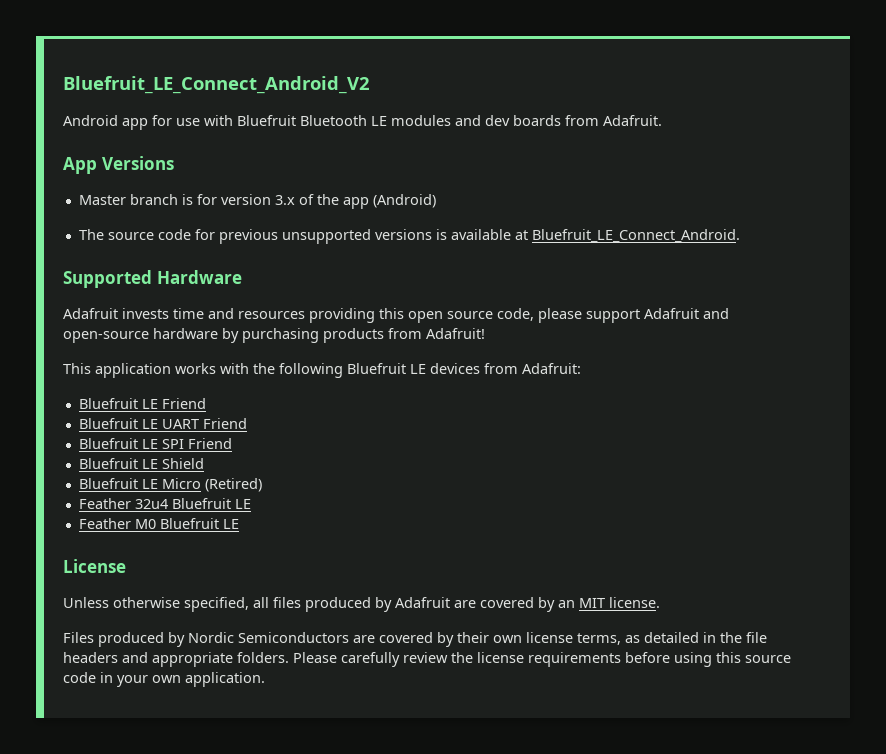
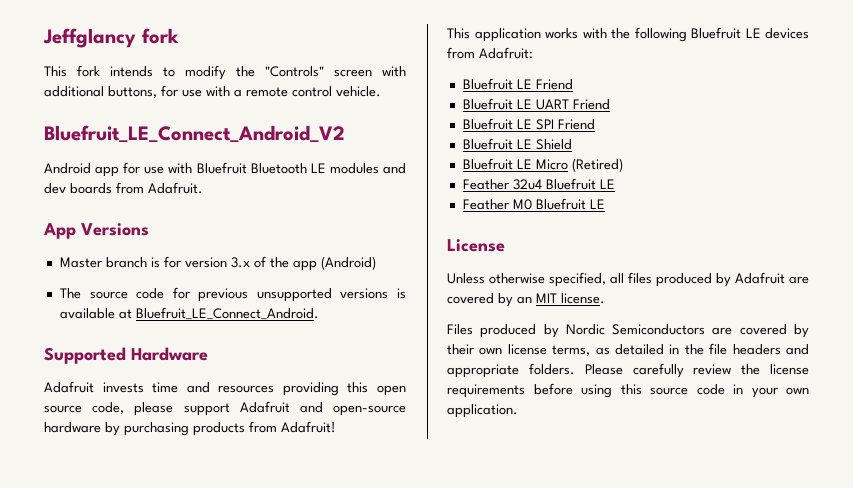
(63, 85) none -> [43,28,179,48] [44,65,406,80] [44,85,381,98] Jeffglancy fork // This fork intends to modify the "Controls" screen with additional buttons, for use with a remote control vehicle. //

